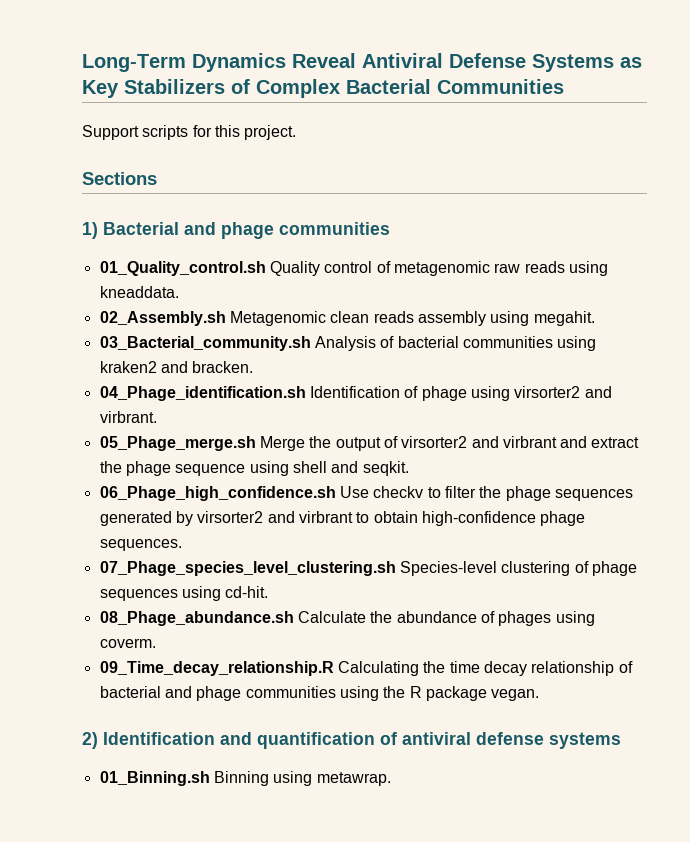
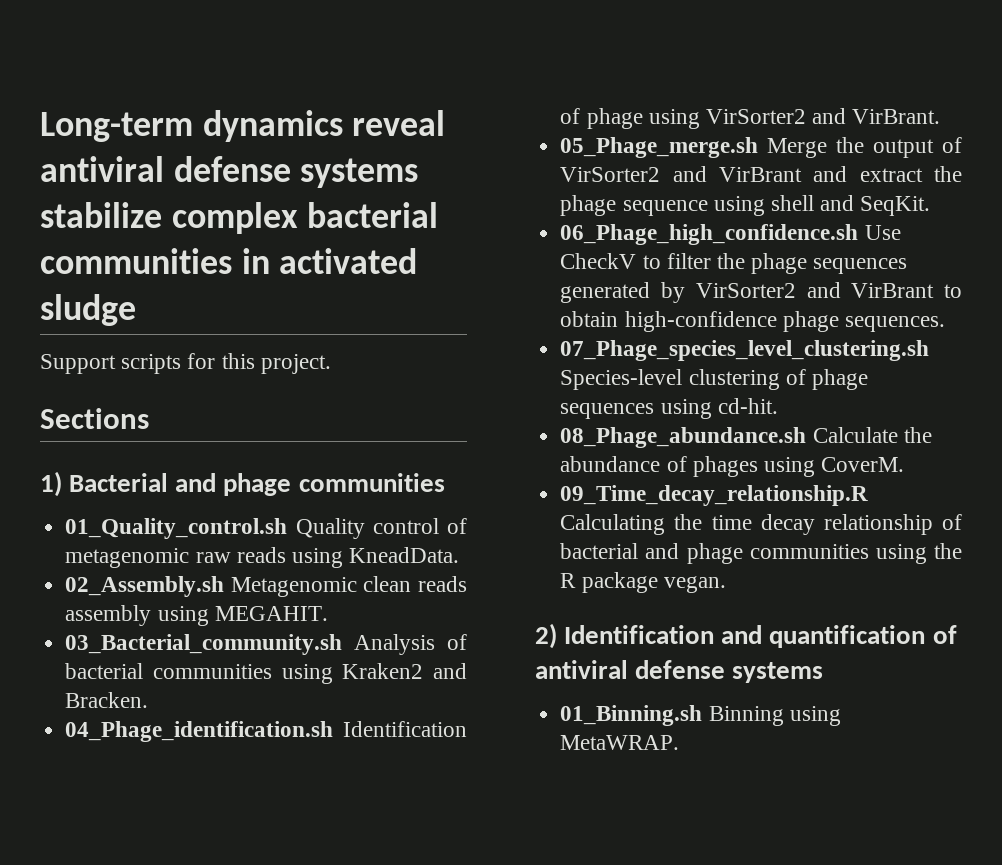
[82,53,642,72] [82,79,564,98] Long-Term Dynamics Reveal Antiviral Defense Systems as Key Stabilizers of Complex Bacterial Communities -> [40,110,446,142] [40,156,419,188] [40,202,439,234] [40,248,418,274] [40,294,136,326] Long-term dynamics reveal antiviral defense systems stabilize complex bacterial communities in activated sludge
[99,286,179,298] kneaddata. -> [349,547,460,563] KneadData.
[533,311,595,326] megahit. -> [214,606,328,621] MEGAHIT.
[99,361,254,373] kraken2 and bracken. -> [342,663,467,679] [65,692,149,708] Kraken2 and Bracken.
[514,386,612,398] [99,411,157,423] virsorter2 and virbrant. -> [705,108,941,124] VirSorter2 and VirBrant.
[401,436,557,448] virsorter2 and virbrant -> [560,166,802,182] VirSorter2 and VirBrant
[362,461,409,476] seqkit. -> [860,196,931,216] SeqKit.
[373,486,424,498] checkv -> [560,253,637,269] CheckV
[197,511,353,523] virsorter2 and virbrant -> [695,282,935,298] VirSorter2 and VirBrant
[99,638,156,648] coverm. -> [821,457,905,472] CoverM.
[316,772,391,786] metawrap. -> [560,735,680,750] MetaWRAP.

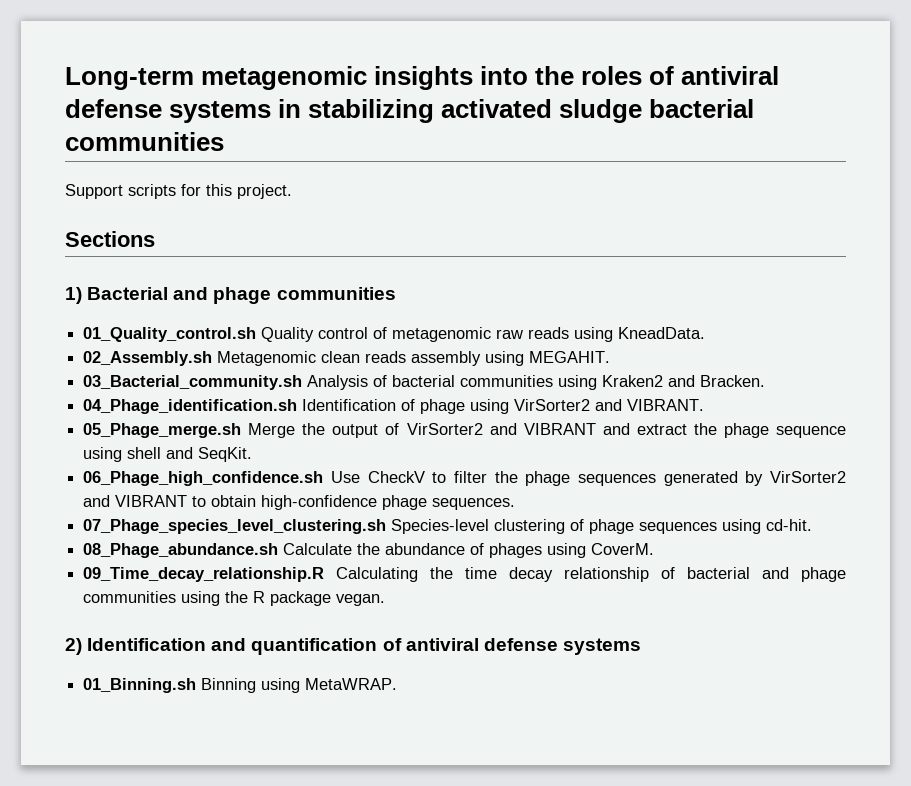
[202,110,446,142] [40,156,419,188] [40,202,439,234] [40,248,418,274] [40,294,136,326] dynamics reveal antiviral defense systems stabilize complex bacterial communities in activated sludge -> [201,66,780,90] [65,99,755,123] [65,132,224,151] metagenomic insights into the roles of antiviral defense systems in stabilizing activated sludge bacterial communities
[852,109,941,124] VirBrant. -> [627,399,705,411] VIBRANT.
[718,167,802,182] VirBrant -> [523,423,596,435] VIBRANT
[851,283,935,298] VirBrant -> [115,495,188,507] VIBRANT

